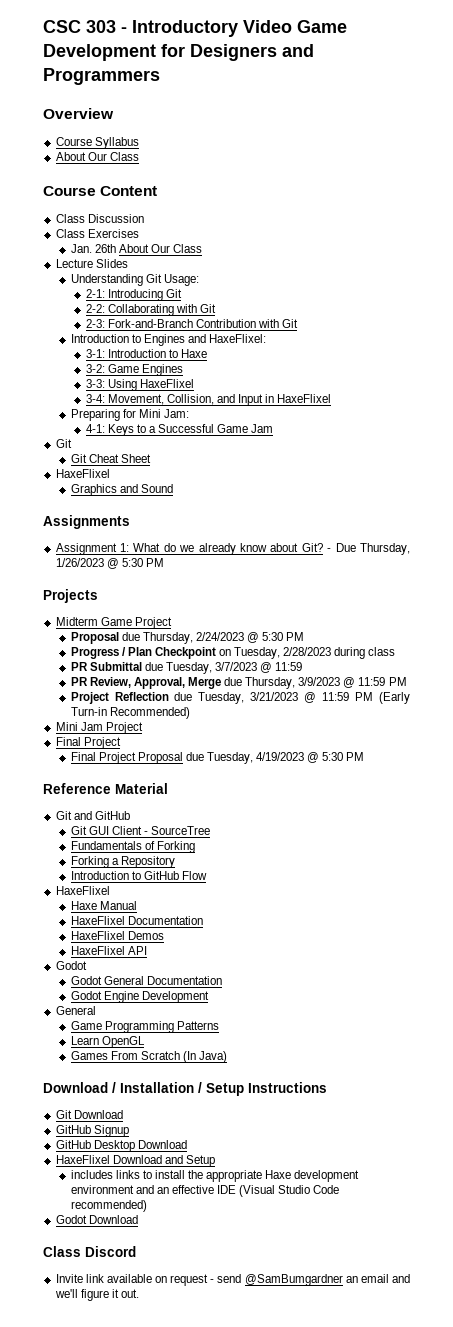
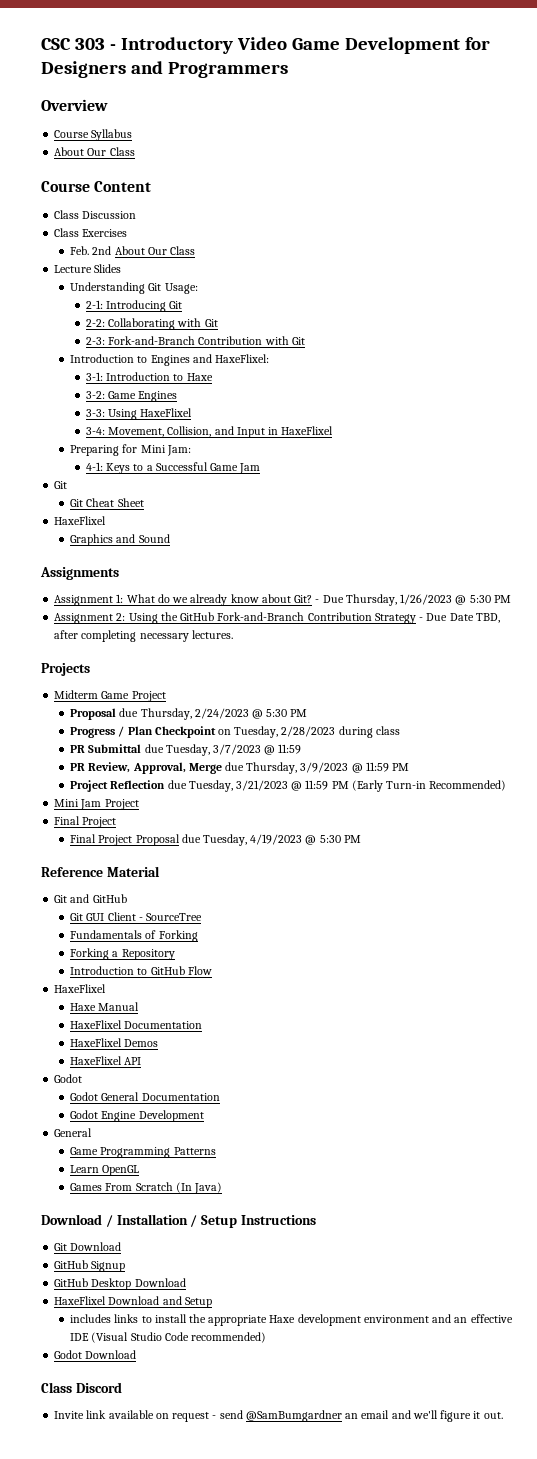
[70,244,116,253] Jan. 26th -> [70,246,112,255] Feb. 2nd
(164, 562) none -> [54,612,500,624] [54,630,233,642] // Assignment 2: Using the GitHub Fork-and-Branch Contribution Strategy - Due Date TBD, after completing necessary lectures.

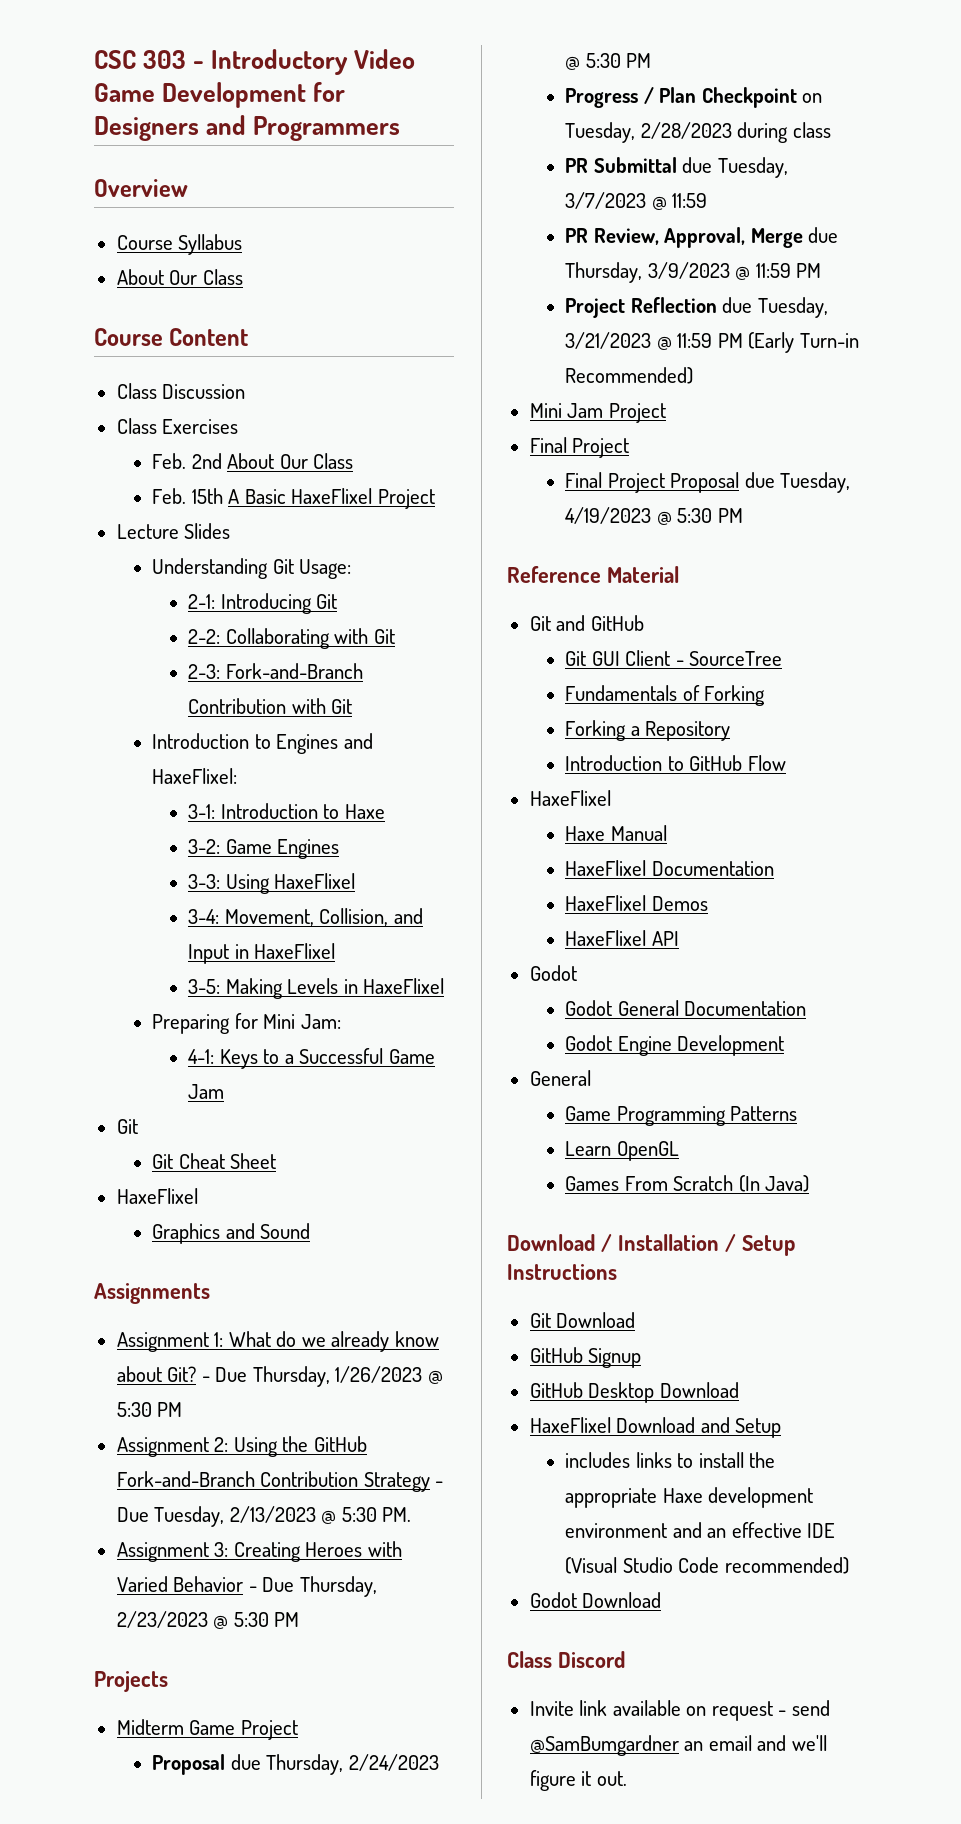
(196, 250) none -> [152,488,435,509] // Feb. 15th A Basic HaxeFlixel Project
(334, 430) none -> [188,978,445,999] // 3-5: Making Levels in HaxeFlixel
[449,613,500,623] [54,630,233,642] Date TBD, after completing necessary lectures. -> [154,1506,412,1527] [116,1541,402,1562] [116,1576,377,1597] [116,1611,300,1629] Tuesday, 2/13/2023 @ 5:30 PM. // Assignment 3: Creating Heroes with Varied Behavior - Due Thursday, 2/23/2023 @ 5:30 PM

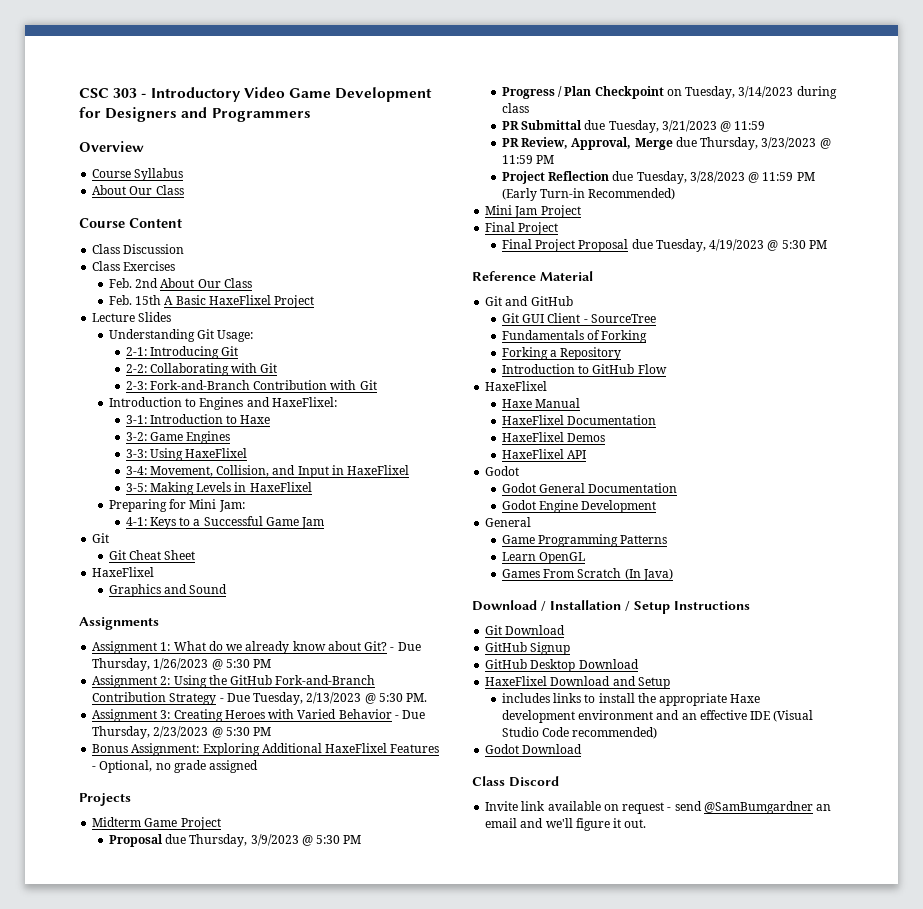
(300, 1619) none -> [92,743,440,756] [92,760,259,773] // Bonus Assignment: Exploring Additional HaxeFlixel Features - Optional, no grade assigned
[348,1754,439,1771] 2/24/2023 -> [250,834,299,846] 3/9/2023
[640,122,732,139] 2/28/2023 -> [738,86,794,98] 3/14/2023
[565,192,647,209] 3/7/2023 -> [661,120,717,132] 3/21/2023
[647,262,730,279] 3/9/2023 -> [761,137,817,149] 3/23/2023
[565,332,652,349] 3/21/2023 -> [689,171,745,183] 3/28/2023

